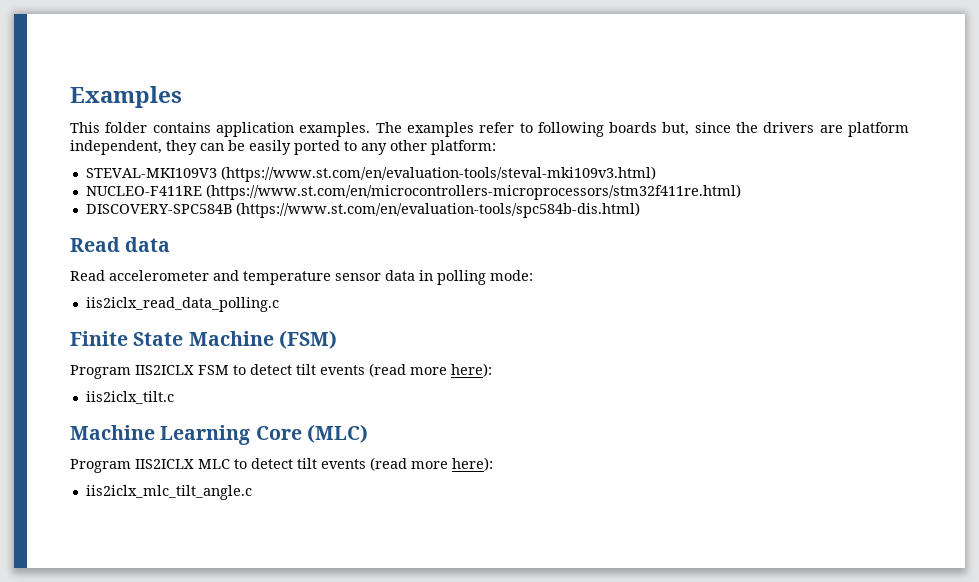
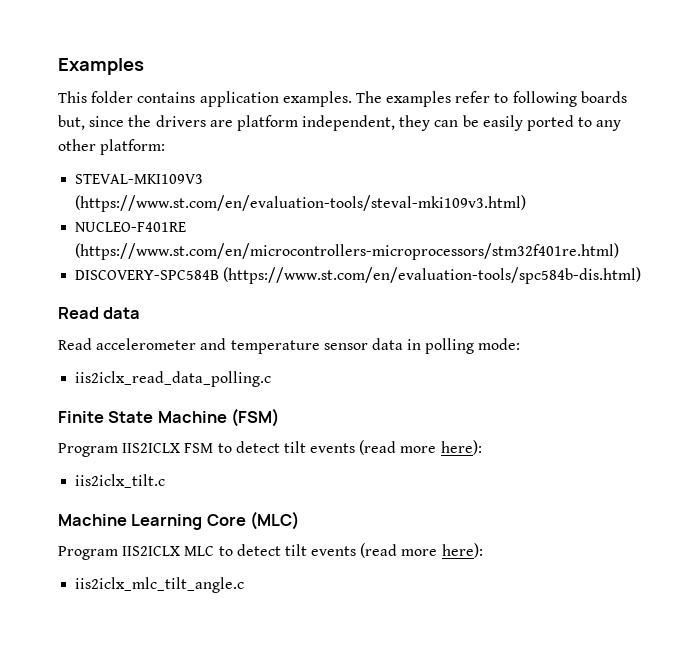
[85,184,741,200] NUCLEO-F411RE (https://www.st.com/en/microcontrollers-microprocessors/stm32f411re.html) -> [75,222,187,232] [75,243,620,260] NUCLEO-F401RE (https://www.st.com/en/microcontrollers-microprocessors/stm32f401re.html)

